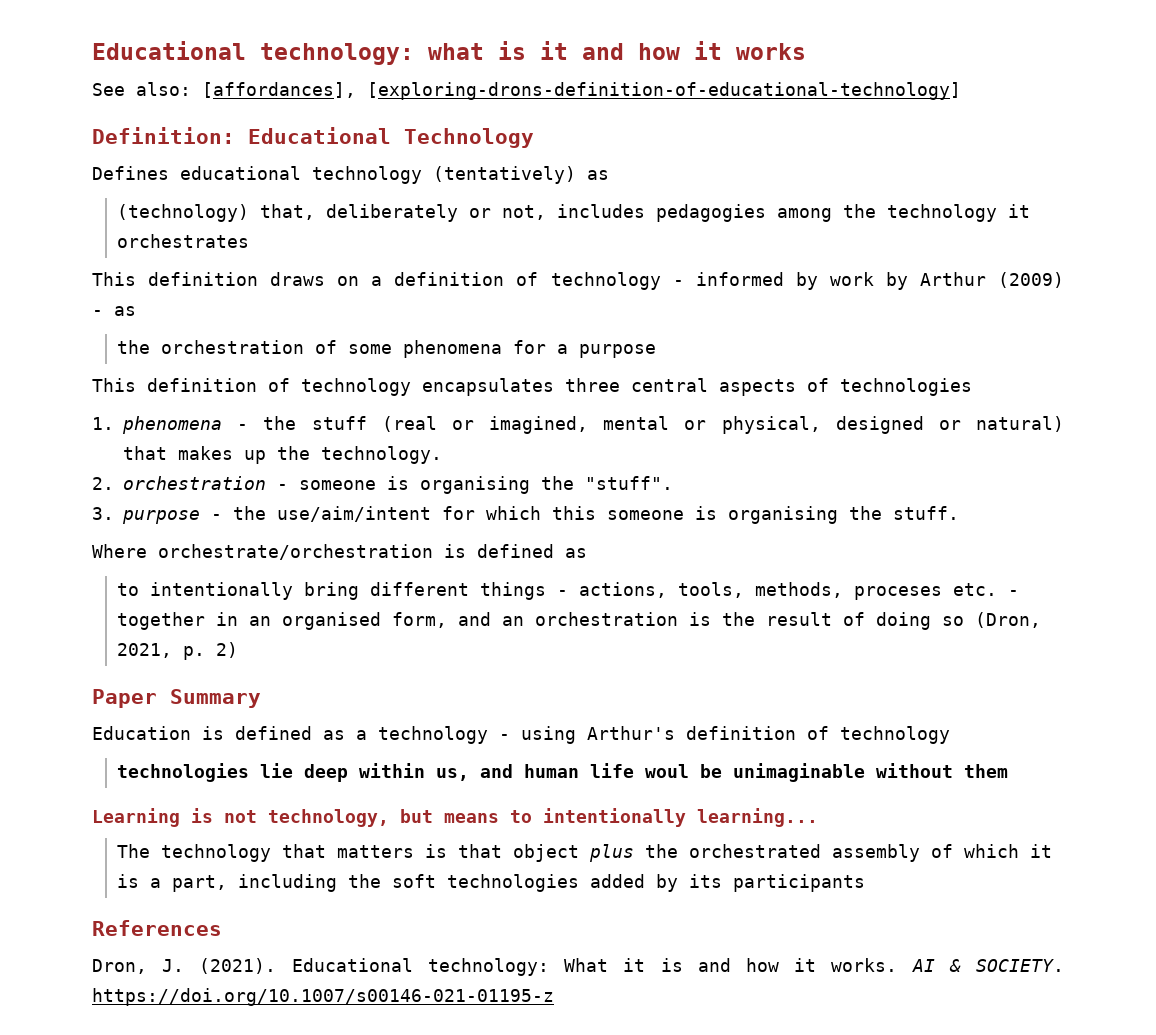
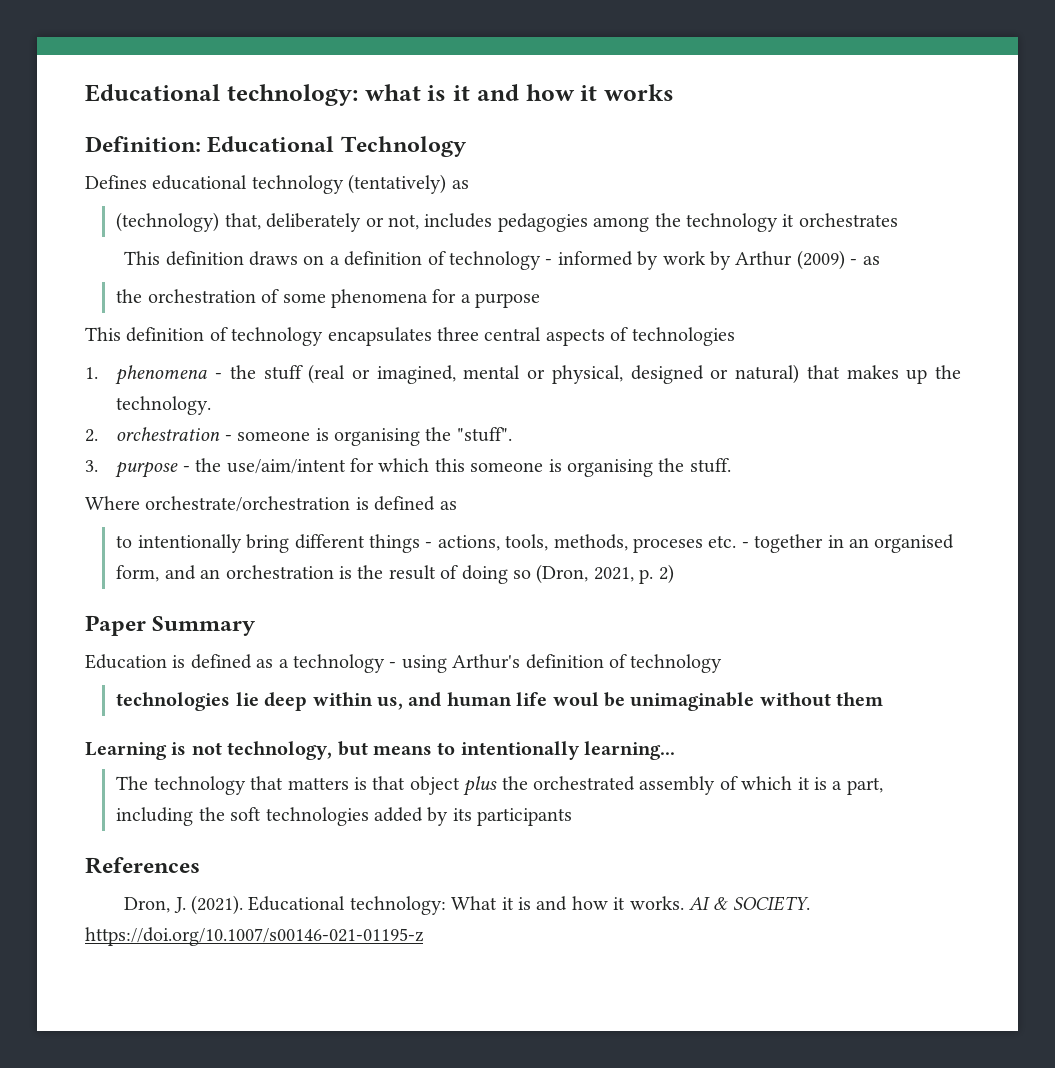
[92,82,961,100] // See also: [affordances], [exploring-drons-definition-of-educational-technology] -> (674, 92) none

